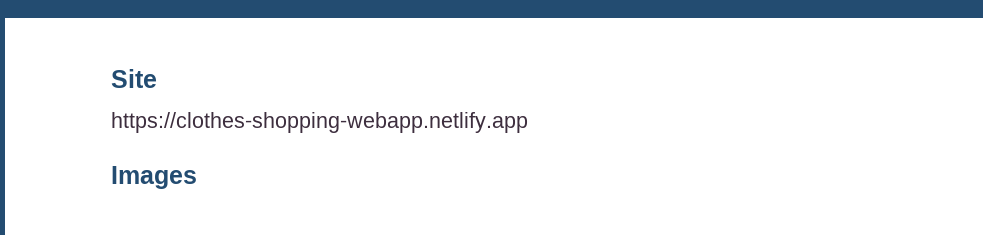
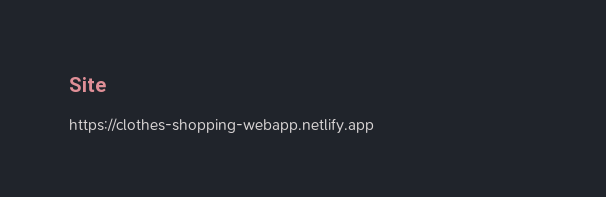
[111,166,197,189] // Images -> (374, 126) none

